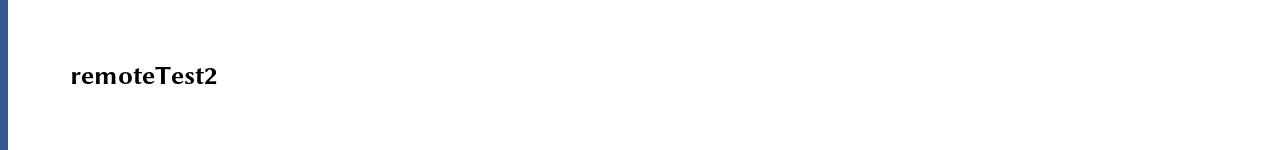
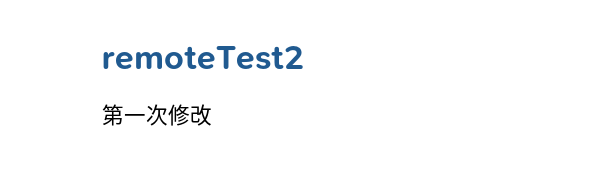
(218, 75) none -> [102,104,212,126] // 第一次修改

